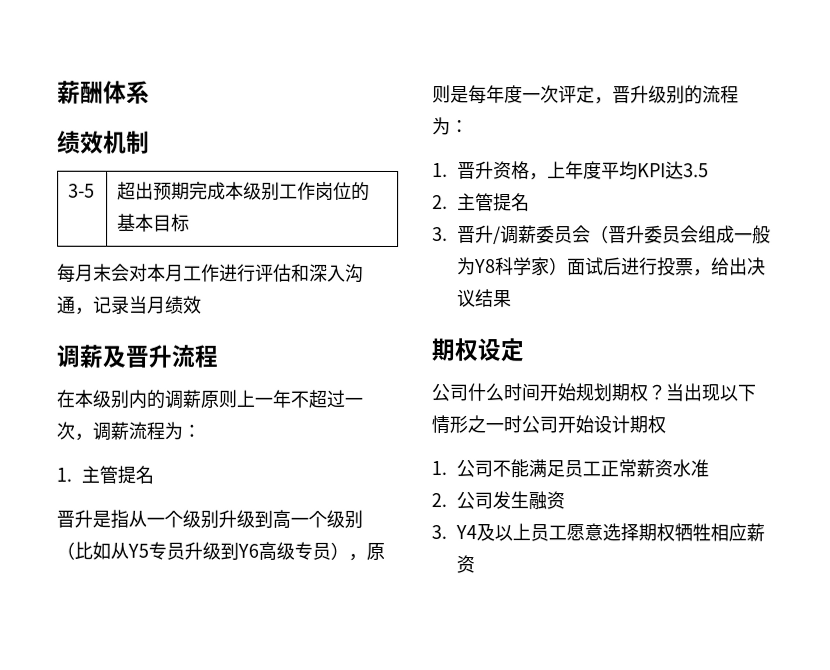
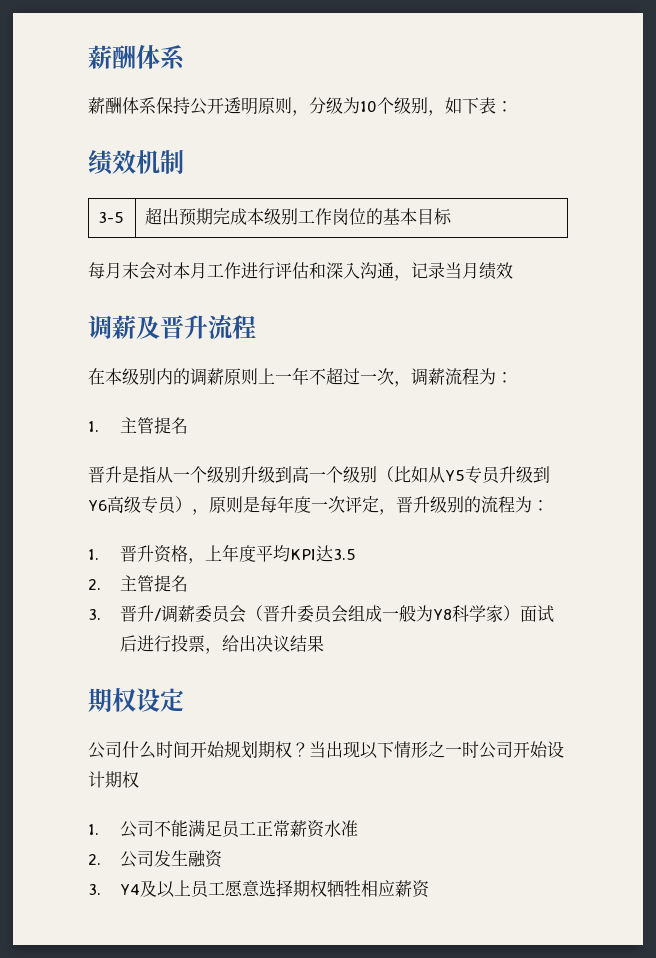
[57,80,150,104] 薪酬体系 -> [88,44,185,70] [88,97,513,116] 薪酬体系 // 薪酬体系保持公开透明原则，分级为10个级别，如下表：

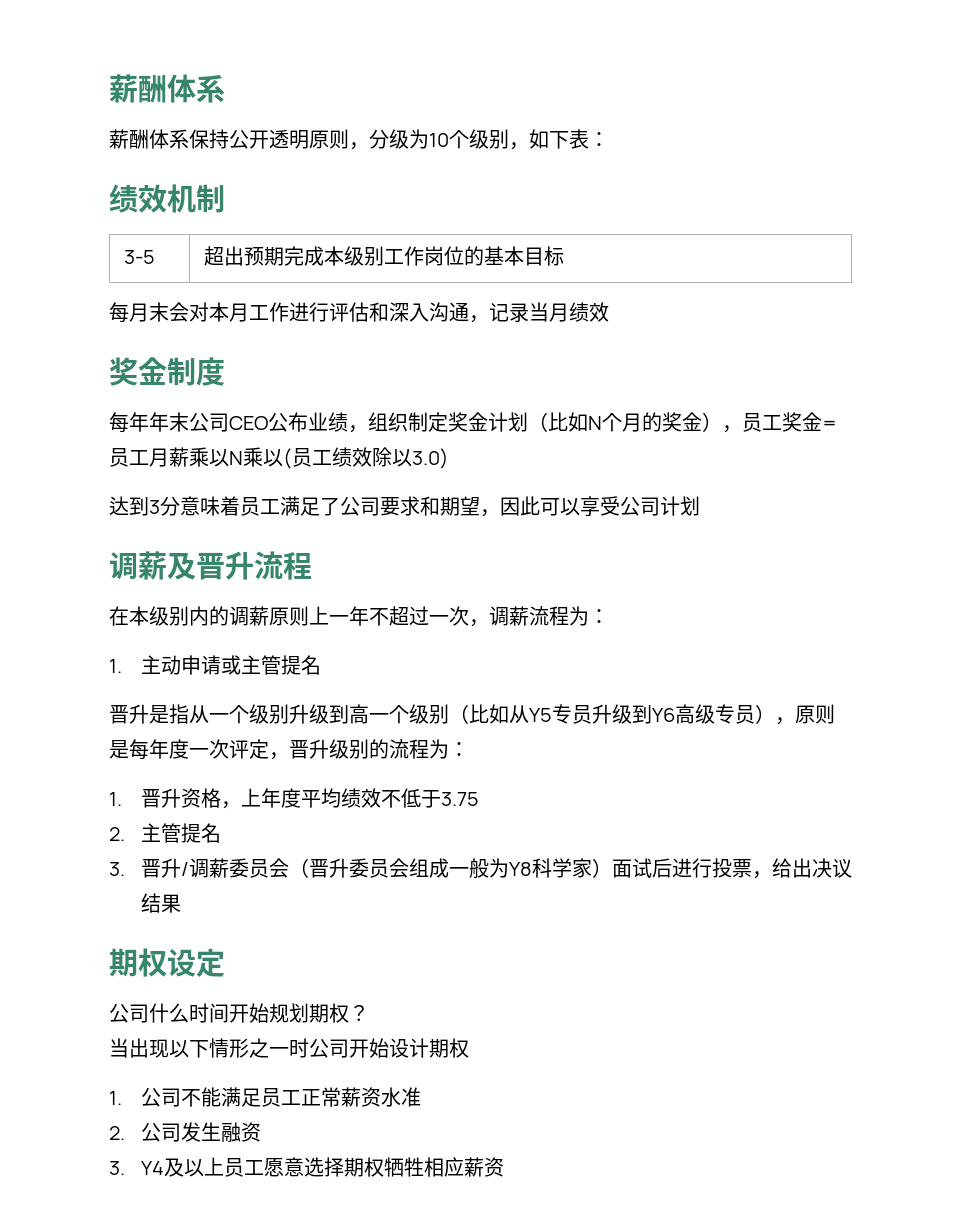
(513, 270) none -> [109,357,225,386] [109,412,837,433] [109,447,449,469] [109,496,700,517] // 奖金制度 // 每年年末公司CEO公布业绩，组织制定奖金计划（比如N个月的奖金），员工奖金=员工月薪乘以N乘以(员工绩效除以3.0) // 达到3分意味着员工满足了公司要求和期望，因此可以享受公司计划
(137, 425) none -> [160,655,261,675] 动申请或主
[289,545,356,562] KPI达3.5 -> [340,788,479,808] 绩效不低于3.75
(309, 749) none -> (369, 1013) //

